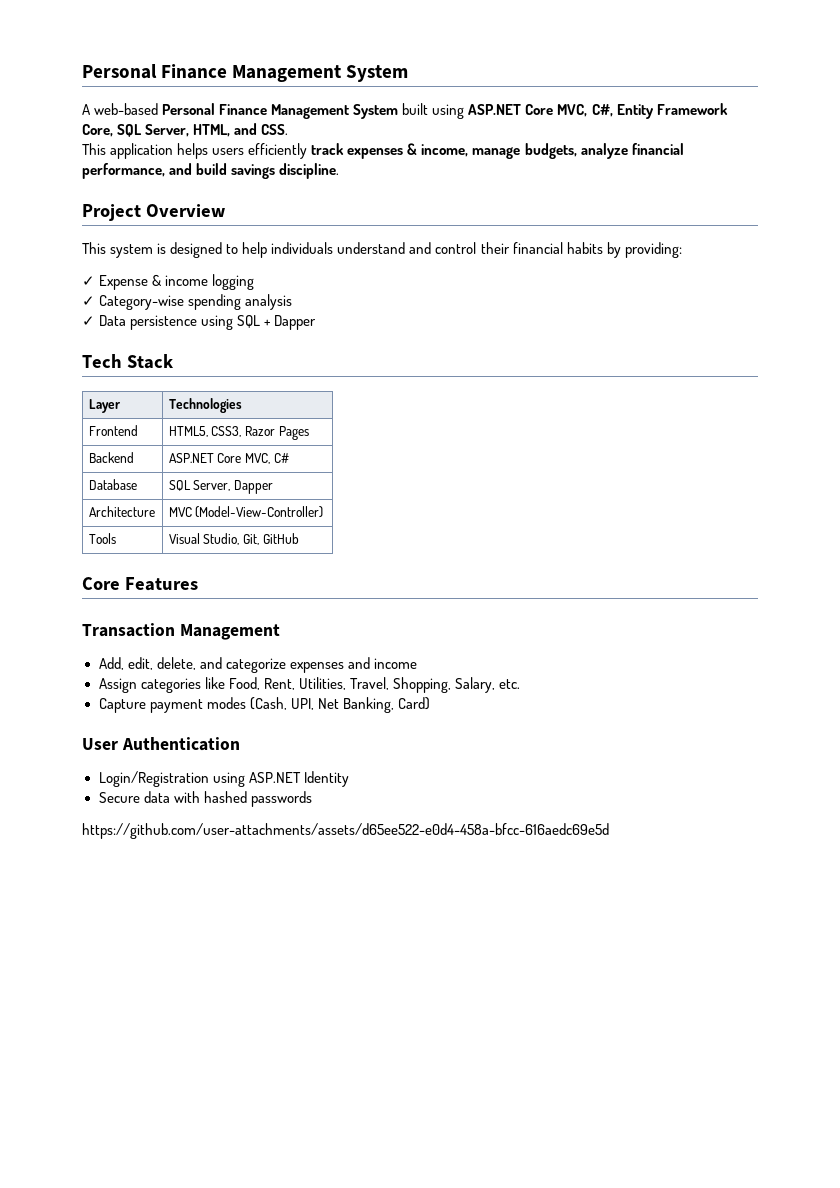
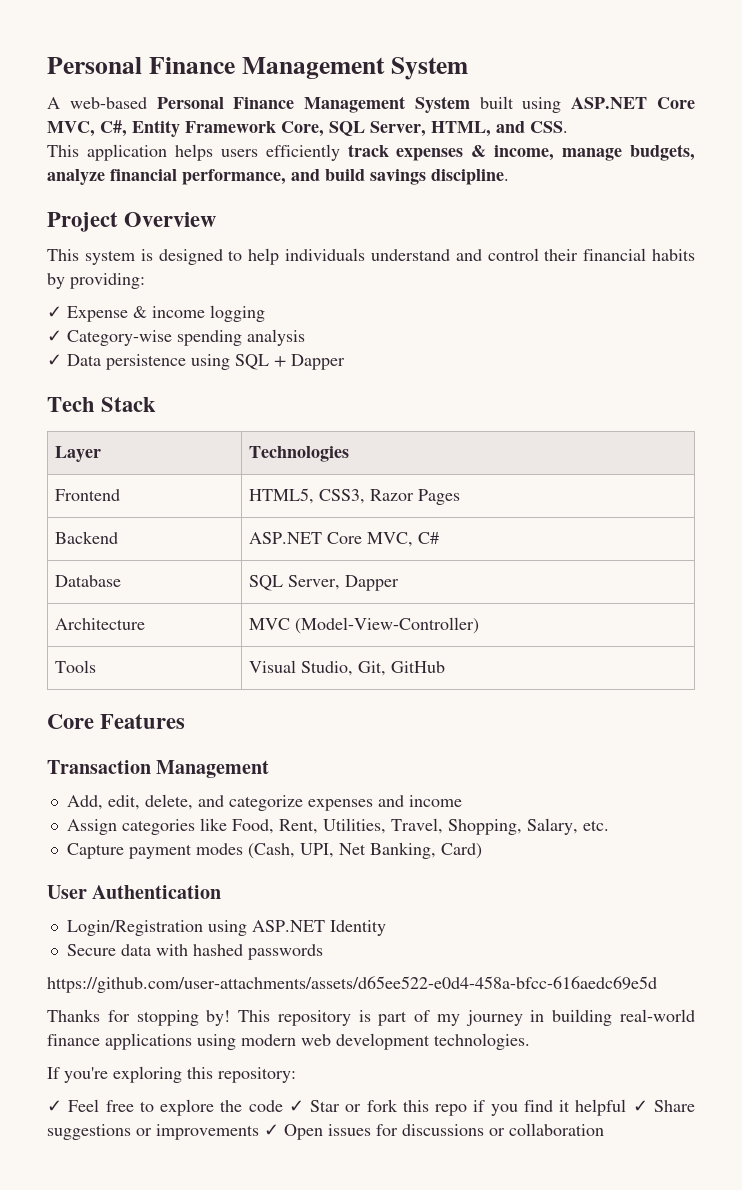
(609, 831) none -> [47,1009,695,1026] [47,1033,530,1050] [47,1066,296,1083] [47,1099,695,1116] [47,1123,604,1140] // Thanks for stopping by! This repository is part of my journey in building real-world finance applications using modern web development technologies. // If you're exploring this repository: // ✓ Feel free to explore the code ✓ Star or fork this repo if you find it helpful ✓ Share suggestions or improvements ✓ Open issues for discussions or collaboration

